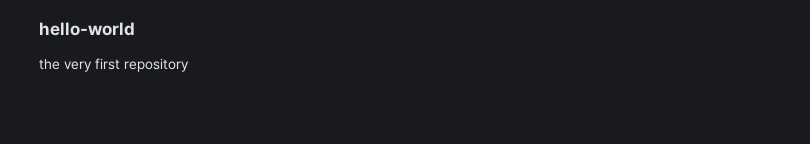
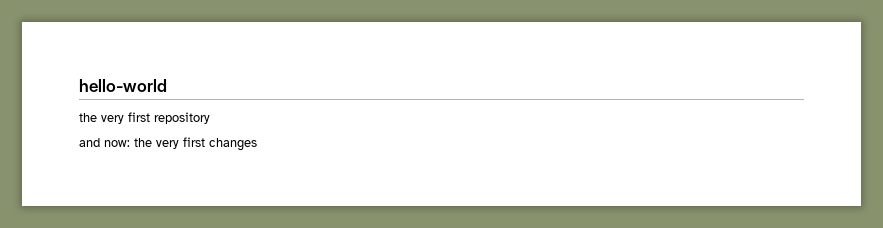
(189, 65) none -> [79,137,257,151] // and now: the very first changes

